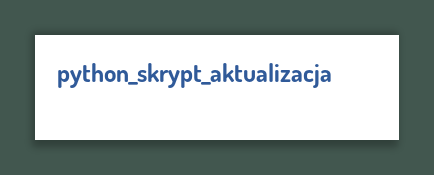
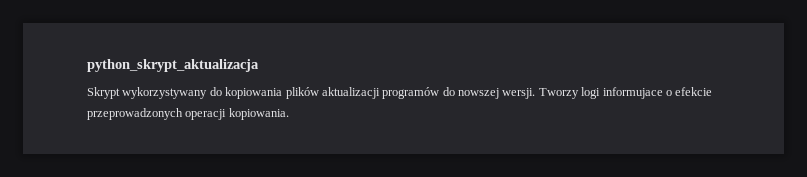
(332, 75) none -> [87,87,713,99] [87,108,289,120] // Skrypt wykorzystywany do kopiowania plików aktualizacji programów do nowszej wersji. Tworzy logi informujace o efekcie przeprowadzonych operacji kopiowania.

